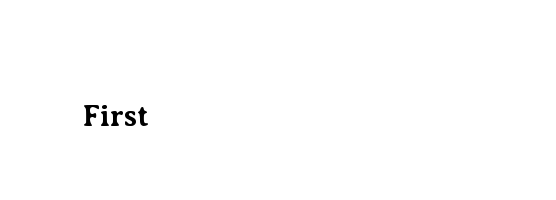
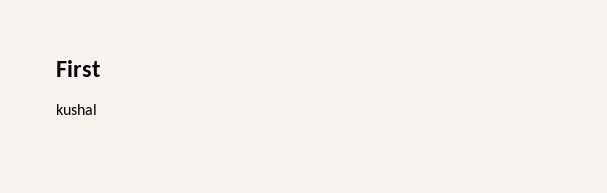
(149, 115) none -> [56,104,97,115] // kushal

